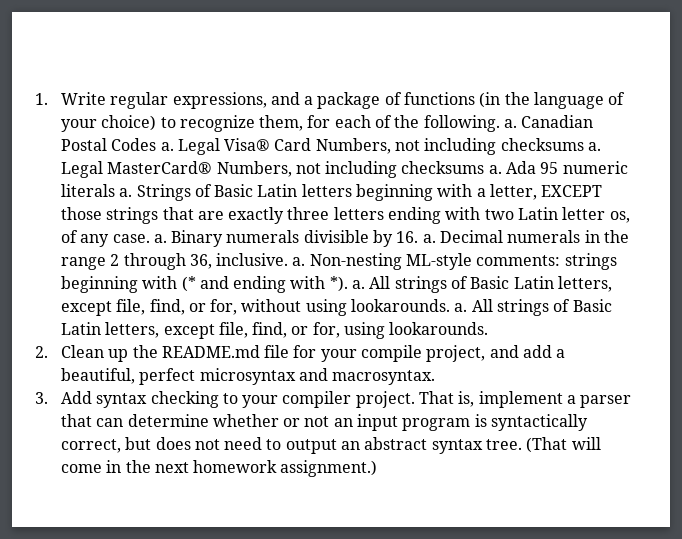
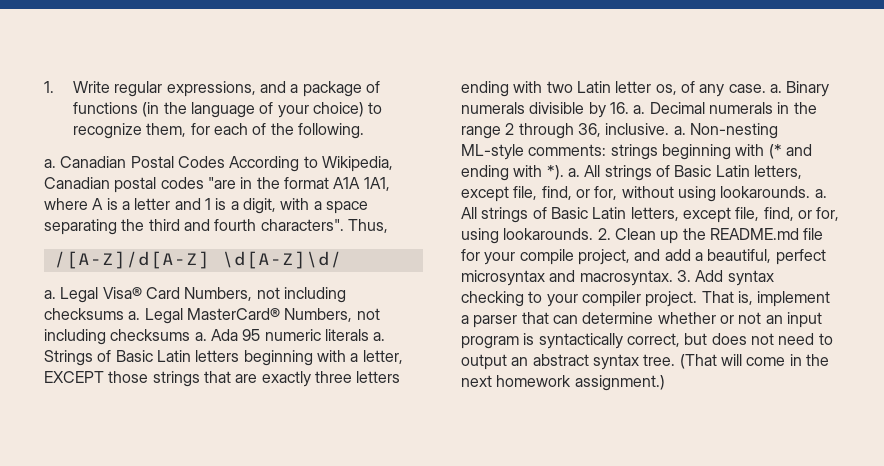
(500, 123) none -> (365, 131) //
(157, 144) none -> [229,156,393,172] [44,177,390,193] [44,198,368,214] [44,219,388,235] [53,251,342,269] According to Wikipedia, Canadian postal codes "are in the format A1A 1A1, where A is a letter and 1 is a digit, with a space separating the third and fourth characters". Thus, // /[A-Z]/d[A-Z] \d[A-Z]\d/ //
(489, 328) // -> (594, 234) none
(436, 377) // -> (673, 278) none

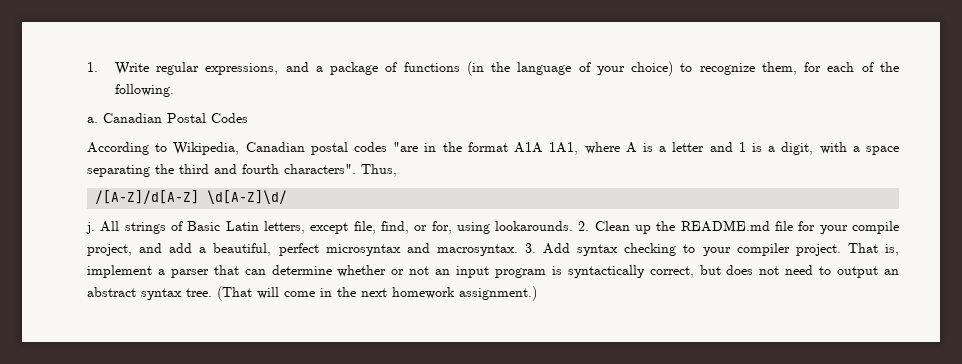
(225, 162) none -> (248, 118) //
[44,287,346,303] [44,308,380,324] [44,329,386,345] [44,350,403,366] [44,371,401,387] [461,81,830,97] [461,102,817,118] [461,123,778,139] [461,144,812,160] [461,165,802,181] [461,186,827,202] a. Legal Visa® Card Numbers, not including checksums a. Legal MasterCard® Numbers, not including checksums a. Ada 95 numeric literals a. Strings of Basic Latin letters beginning with a letter, EXCEPT those strings that are exactly three letters ending with two Latin letter os, of any case. a. Binary numerals divisible by 16. a. Decimal numerals in the range 2 through 36, inclusive. a. Non-nesting ML-style comments: strings beginning with (* and ending with *). a. All strings of Basic Latin letters, except file, find, or for, without using lookarounds. a. -> [86,222,95,234] j.

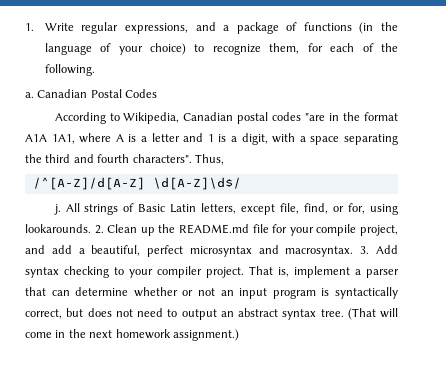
[95,190,288,204] /[A-Z]/d[A-Z] \d[A-Z]\d/ -> [32,177,241,190] /^[A-Z]/d[A-Z] \d[A-Z]\d$/

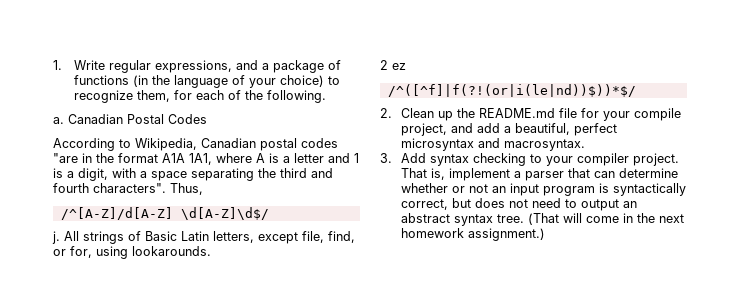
(91, 228) none -> [380,60,406,70] [387,84,636,97] // 2 ez // /^([^f]|f(?!(or|i(le|nd))$))*$/ //
(354, 251) none -> (586, 145) //

